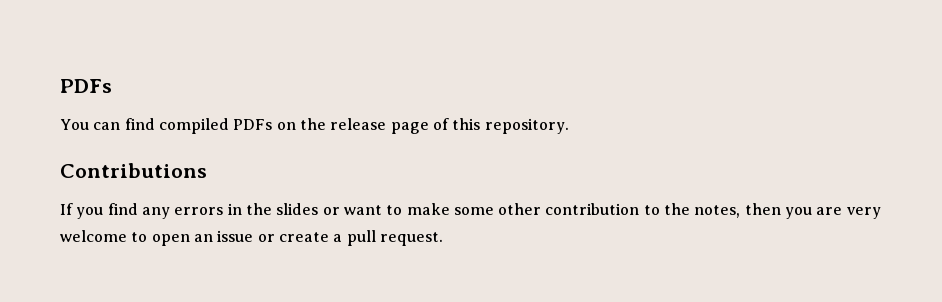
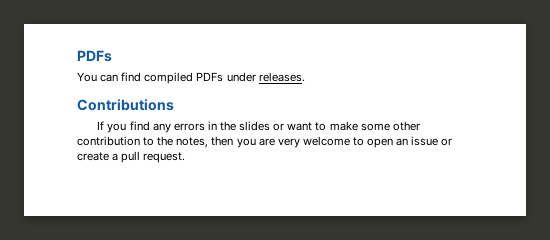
[276,118,569,134] on the release page of this repository. -> [226,72,305,82] under releases.

